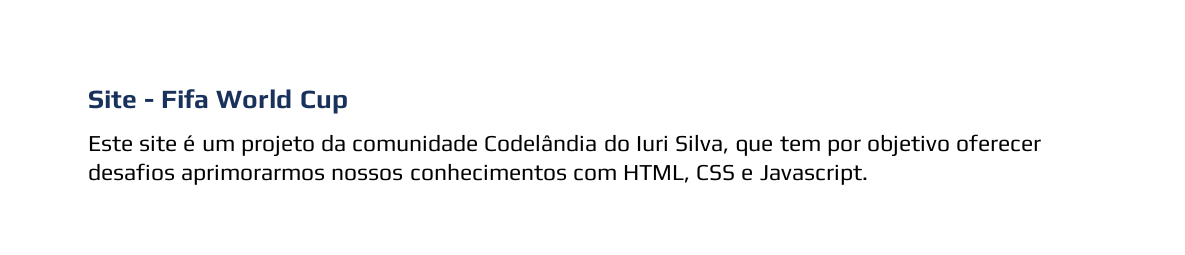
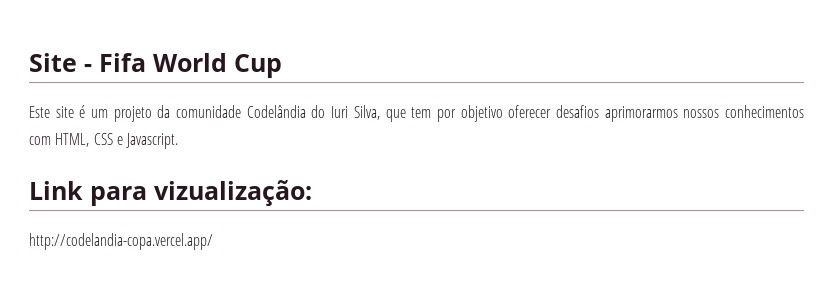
(868, 174) none -> [29,180,312,206] [29,233,213,250] // Link para vizualização: // http://codelandia-copa.vercel.app/

